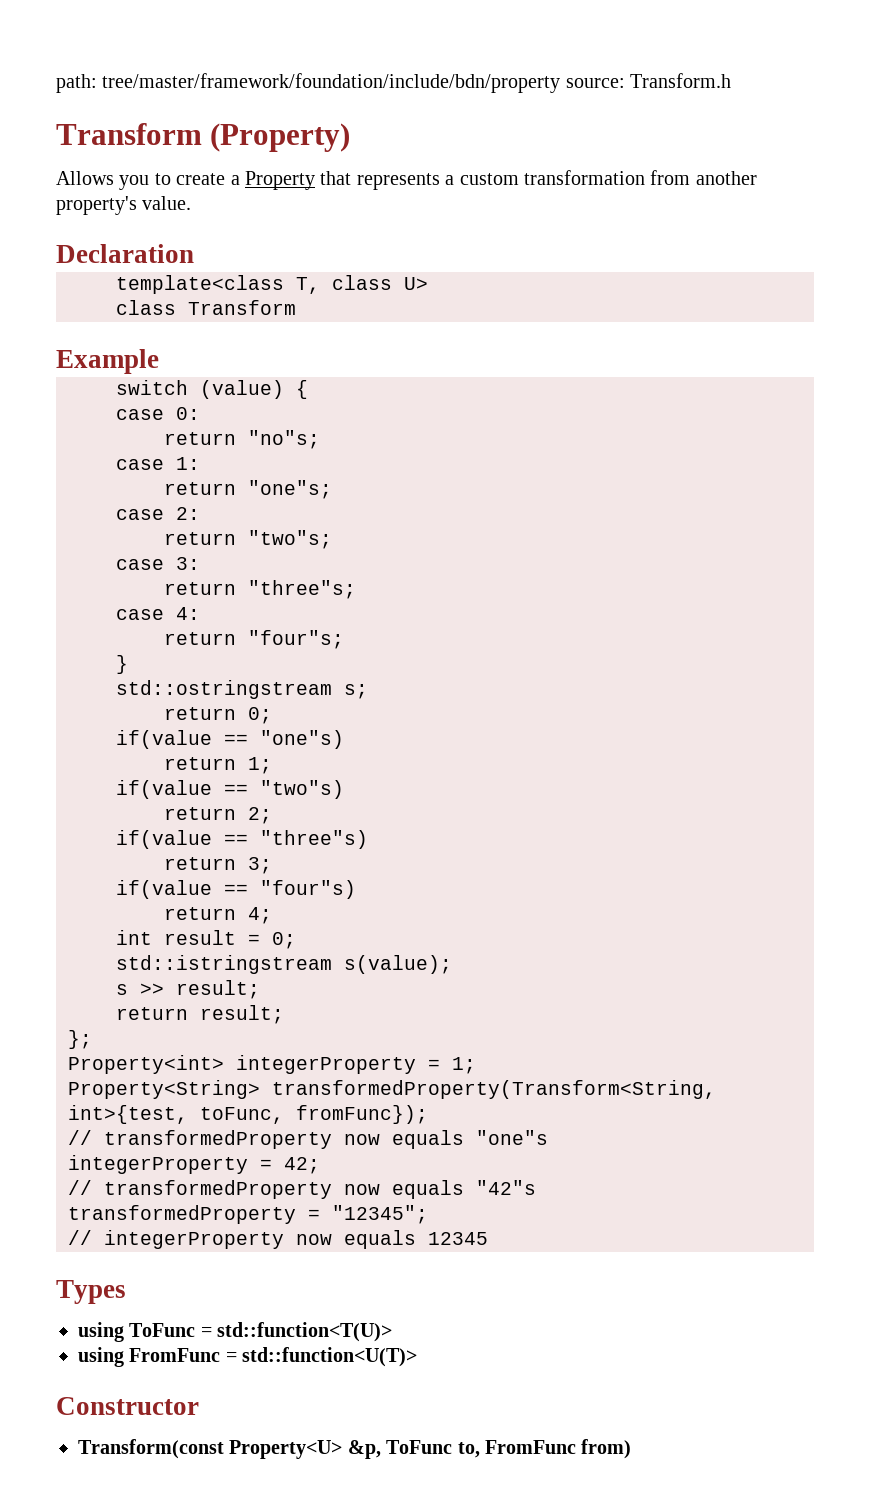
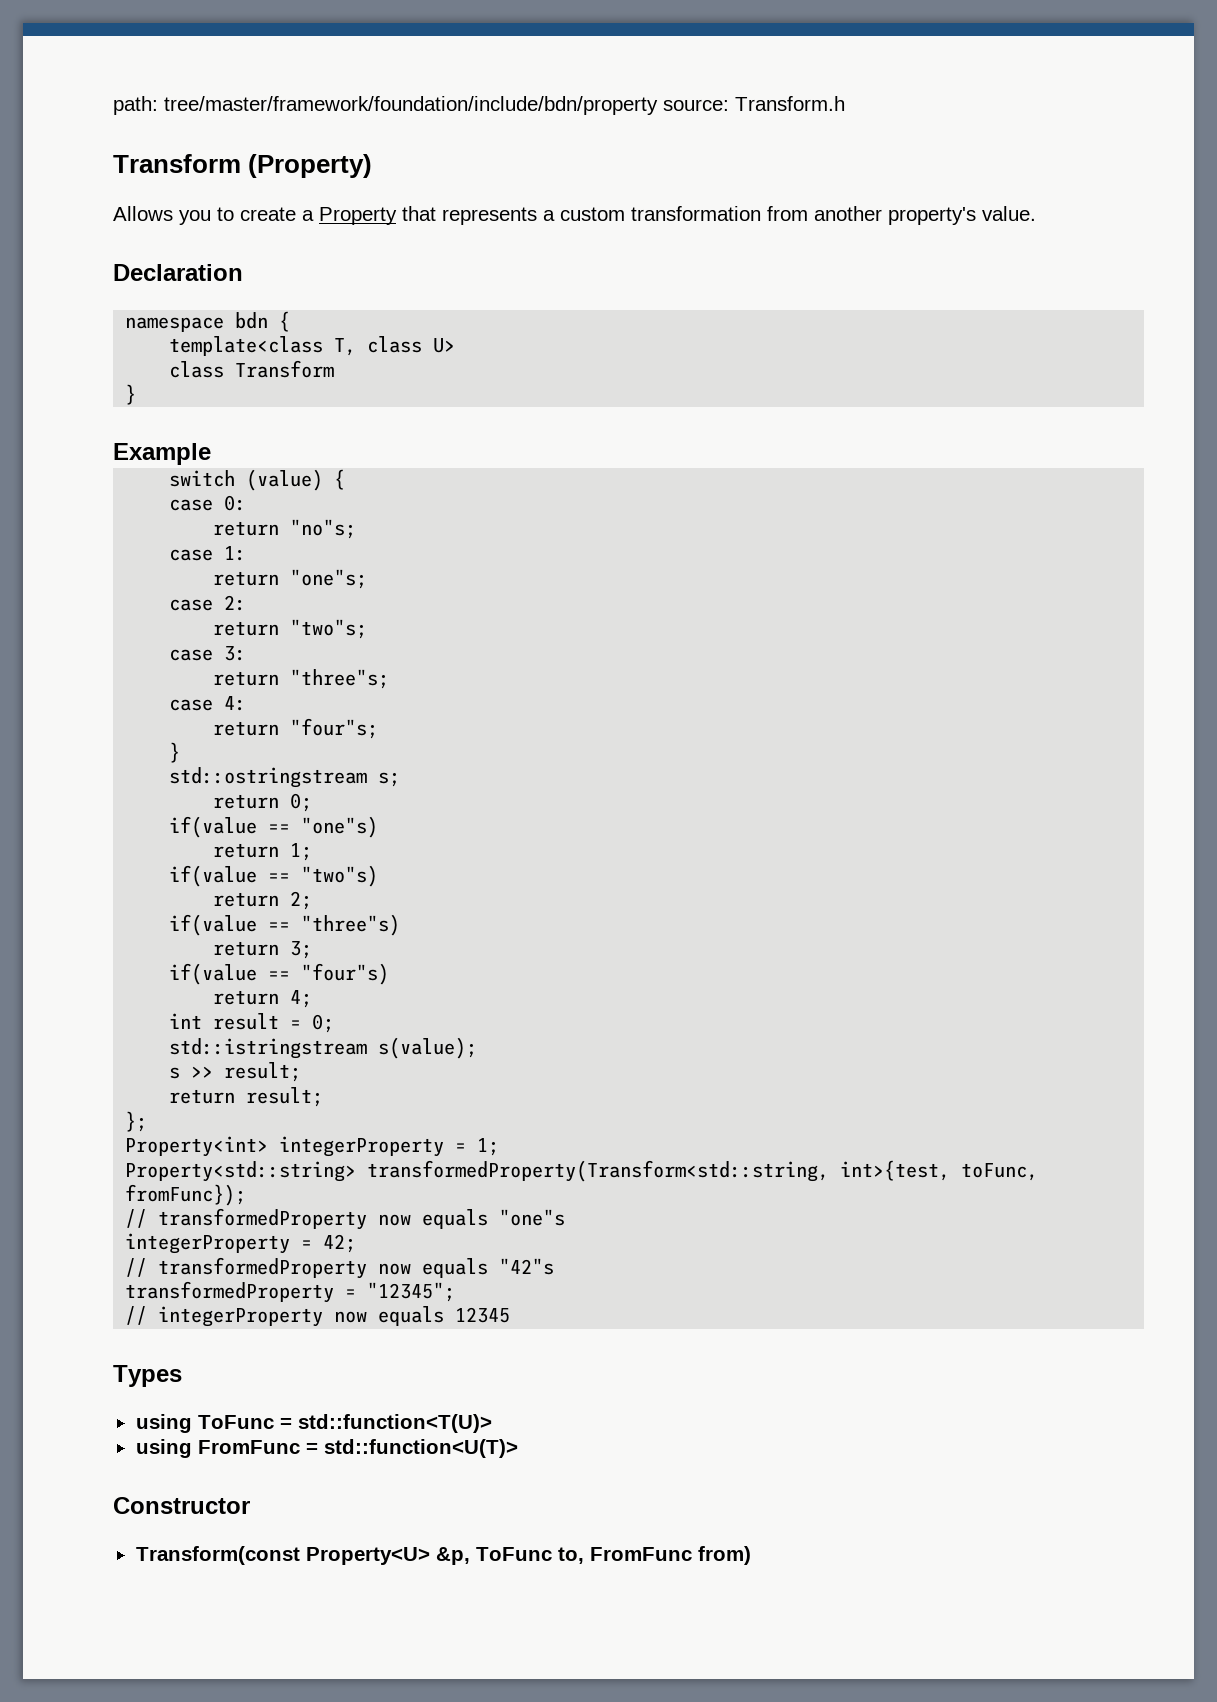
(194, 253) none -> [125,311,291,332] // namespace bdn {
(296, 307) none -> [125,384,137,405] // }
[68,1080,716,1099] Property<String> transformedProperty(Transform<String, -> [125,1160,830,1182] Property<std::string> transformedProperty(Transform<std::string,

